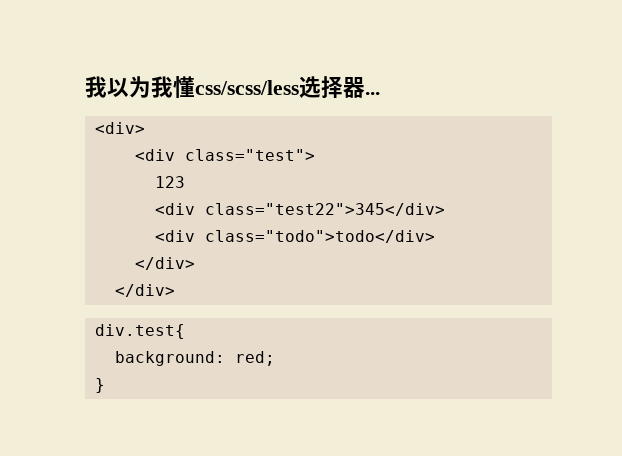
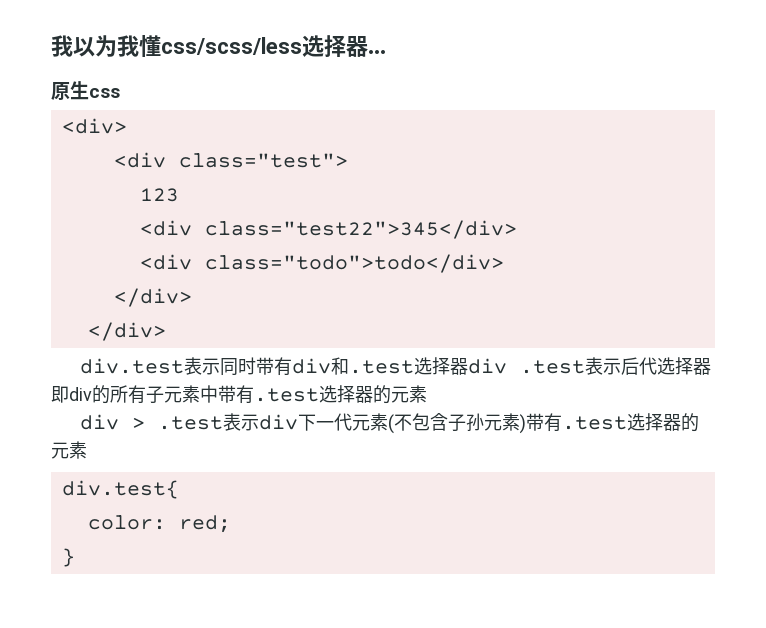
(380, 93) none -> [51,81,120,100] // 原生css
(176, 290) none -> [80,357,712,376] [51,385,427,404] [80,413,700,434] [51,441,87,459] // div.test表示同时带有div和.test选择器div .test表示后代选择器即div的所有子元素中带有.test选择器的元素 // div > .test表示div下一代元素(不包含子孙元素)带有.test选择器的元素
[115,351,226,366] background: -> [87,515,166,530] color:

